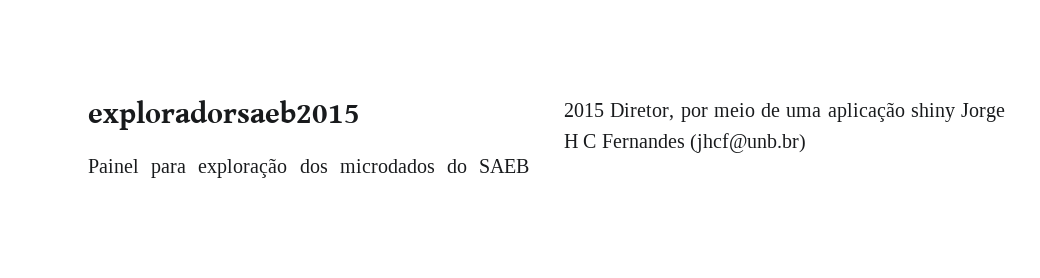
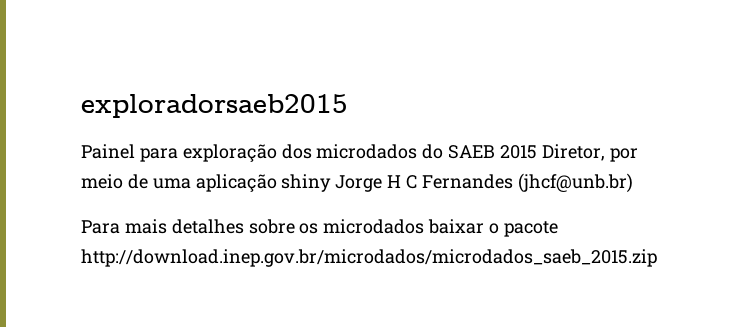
(807, 143) none -> [81,219,558,237] [81,249,657,267] // Para mais detalhes sobre os microdados baixar o pacote http://download.inep.gov.br/microdados/microdados_saeb_2015.zip

